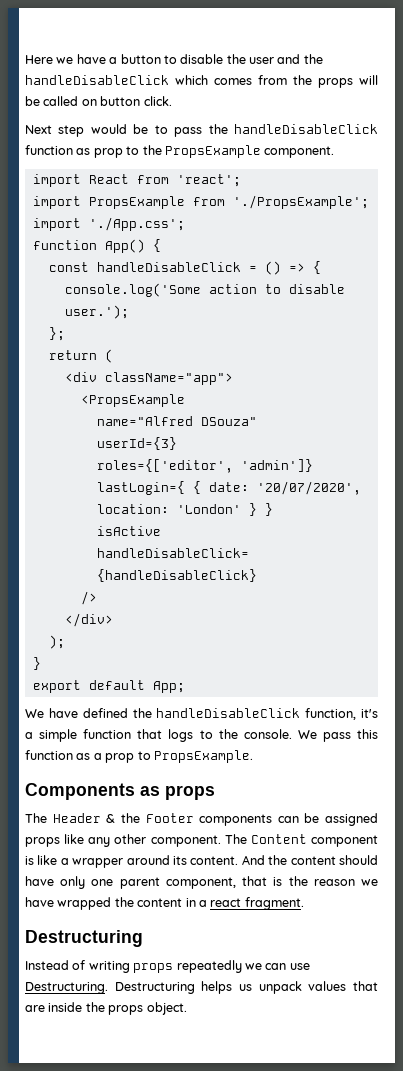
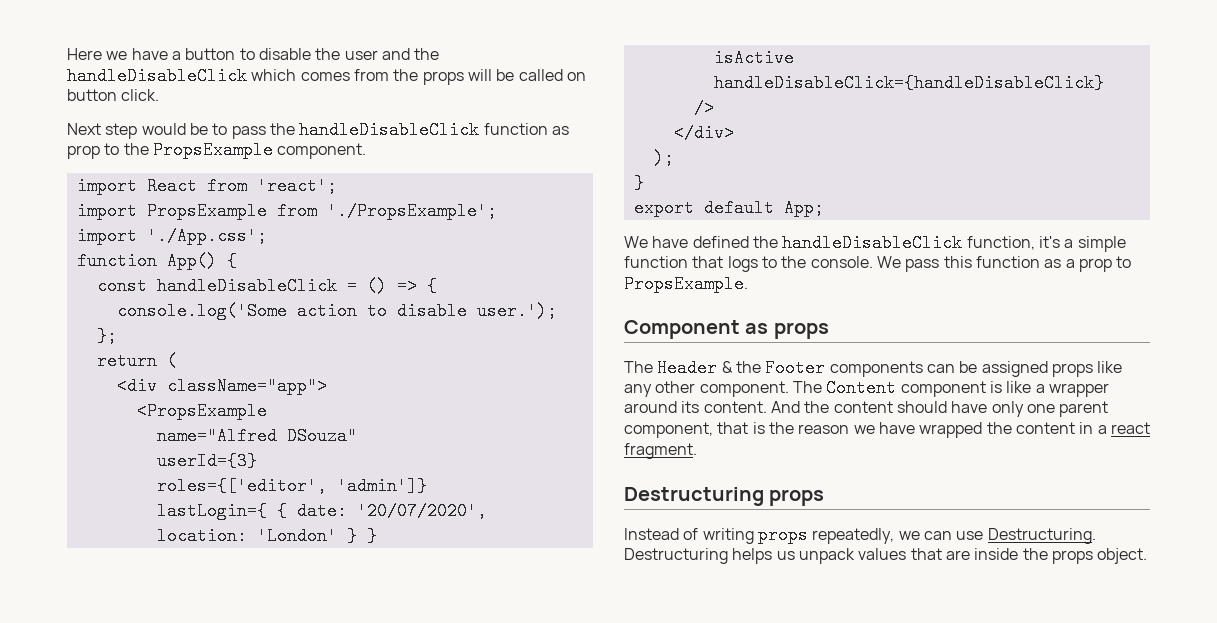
[25,783,135,800] Components -> [624,320,740,339] Component
(143, 938) none -> [769,489,825,506] props
[176,960,242,973] repeatedly -> [812,528,895,544] repeatedly,

